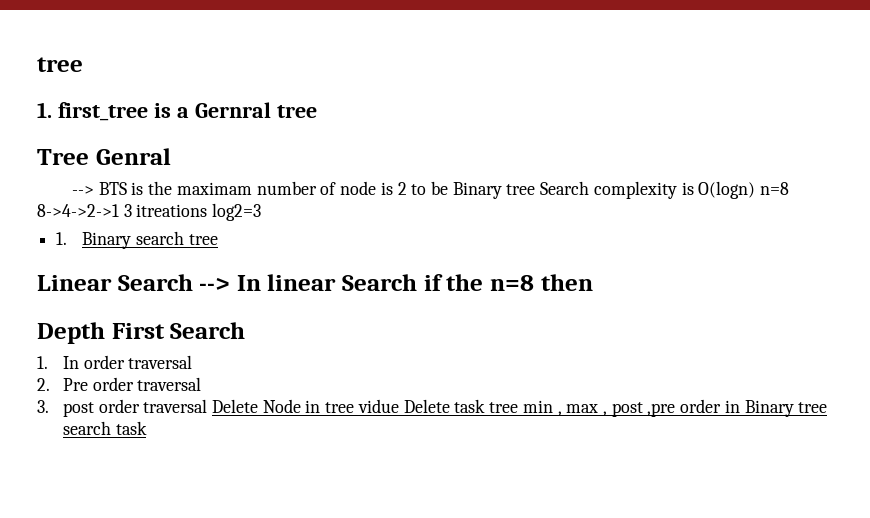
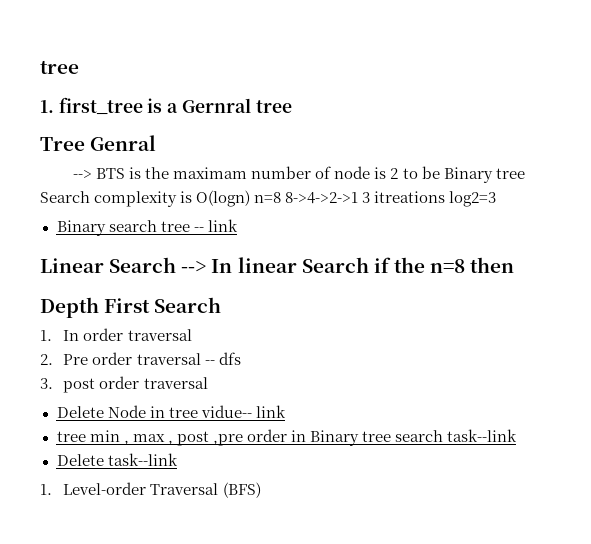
[56,232,68,245] 1. -> (497, 199) none
(218, 239) none -> [193,219,238,232] -- link
(202, 384) none -> [204,352,241,365] -- dfs
(208, 406) none -> (208, 383) //
[357,399,486,413] vidue Delete task -> [200,405,286,418] vidue-- link //
[115,421,147,435] task -> [447,429,518,442] [56,453,178,466] [40,482,261,498] task--link // Delete task--link // 1. Level-order Traversal (BFS)

